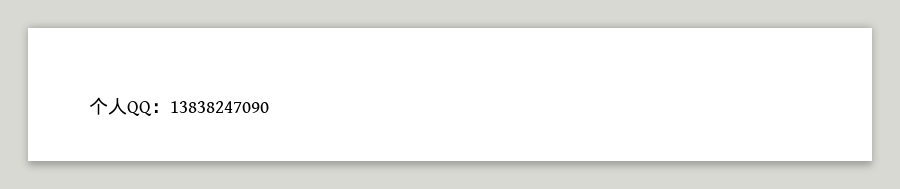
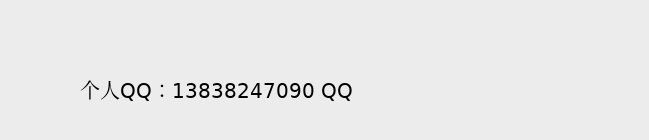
(269, 107) none -> [321,83,353,101] QQ

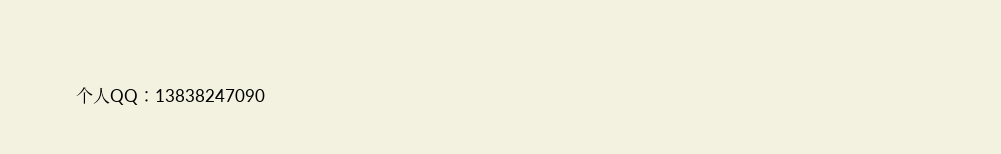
[321,83,353,101] QQ -> (265, 95) none

